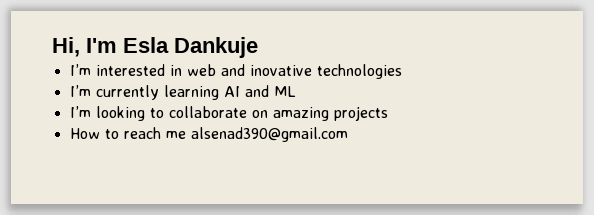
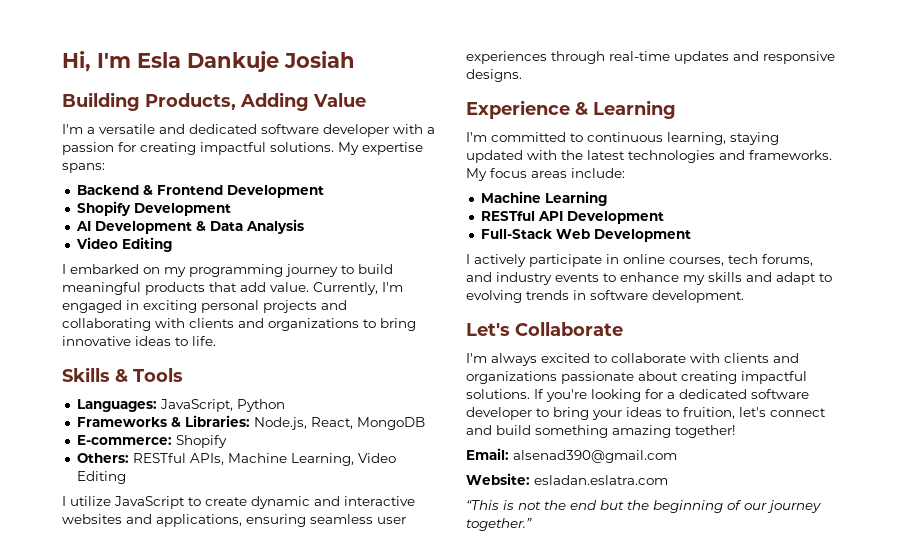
[69,64,402,79] [69,85,296,100] [69,106,388,121] [69,127,348,142] // I’m interested in web and inovative technologies // I’m currently learning AI and ML // I’m looking to collaborate on amazing projects // How to reach me alsenad390@gmail.com -> [284,51,355,68] [62,92,366,111] [62,124,435,137] [62,142,423,155] [62,163,105,173] [76,185,324,198] [76,201,231,216] [75,219,304,234] [75,237,172,252] [62,264,393,277] [62,282,403,295] [62,300,347,313] [62,318,416,331] [62,336,216,346] [62,367,183,382] [76,399,285,412] [76,415,425,430] [76,435,227,448] [76,453,396,466] [76,471,126,484] [62,496,415,509] [62,514,406,527] [466,51,835,64] [466,69,522,82] [466,100,676,119] [466,132,779,145] [466,150,832,163] [466,168,625,181] [480,191,607,206] [480,211,664,224] [480,229,691,242] [466,254,813,267] [466,272,832,285] [466,290,744,303] [466,322,623,336] [466,353,799,366] [466,371,807,384] [466,389,809,402] [466,407,826,420] [466,425,736,438] [466,448,677,463] [466,473,668,485] [466,500,822,513] [466,518,532,531] Josiah // Building Products, Adding Value // I'm a versatile and dedicated software developer with a passion for creating impactful solutions. My expertise spans: // Backend & Frontend Development // Shopify Development // AI Development & Data Analysis // Video Editing // I embarked on my programming journey to build meaningful products that add value. Currently, I'm engaged in exciting personal projects and collaborating with clients and organizations to bring innovative ideas to life. // Skills & Tools // Languages: JavaScript, Python // Frameworks & Libraries: Node.js, React, MongoDB // E-commerce: Shopify // Others: RESTful APIs, Machine Learning, Video Editing // I utilize JavaScript to create dynamic and interactive websites and applications, ensuring seamless user experiences through real-time updates and responsive designs. // Experience & Learning // I'm committed to continuous learning, staying updated with the latest technologies and frameworks. My focus areas include: // Machine Learning // RESTful API Development // Full-Stack Web Development // I actively participate in online courses, tech forums, and industry events to enhance my skills and adapt to evolving trends in software development. // Let's Collaborate // I'm always excited to collaborate with clients and organizations passionate about creating impactful solutions. If you're looking for a dedicated software developer to bring your ideas to fruition, let's connect and build something amazing together! // Email: alsenad390@gmail.com // Website: esladan.eslatra.com // “This is not the end but the beginning of our journey together.”

